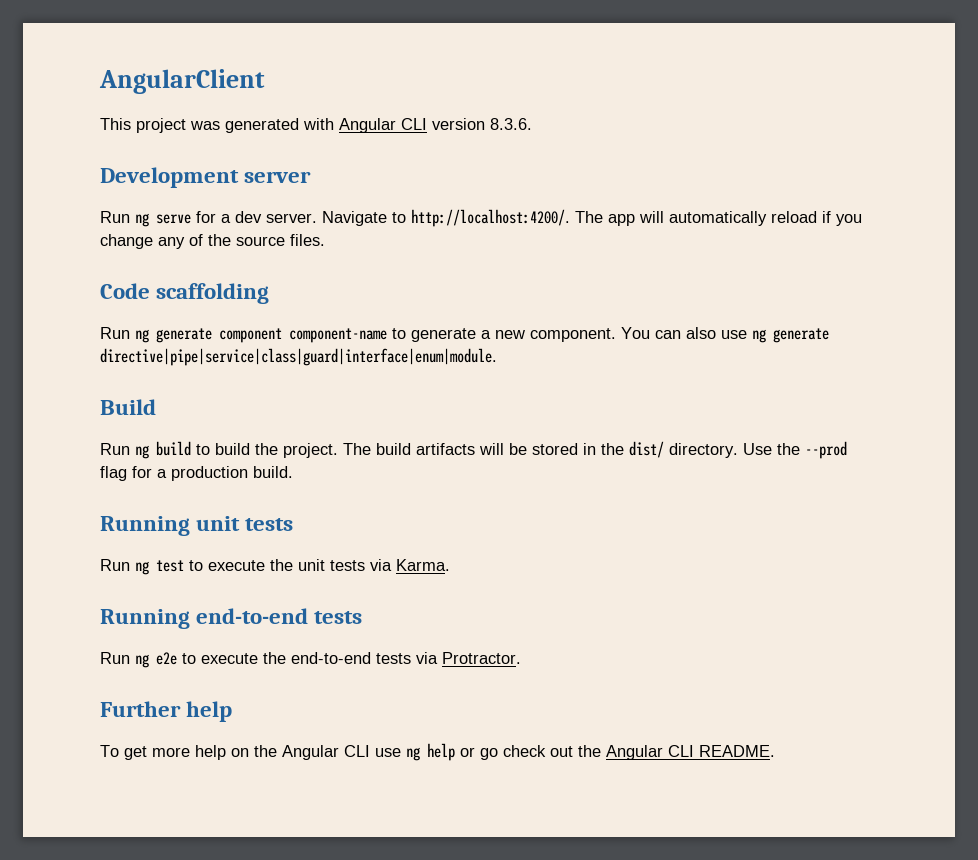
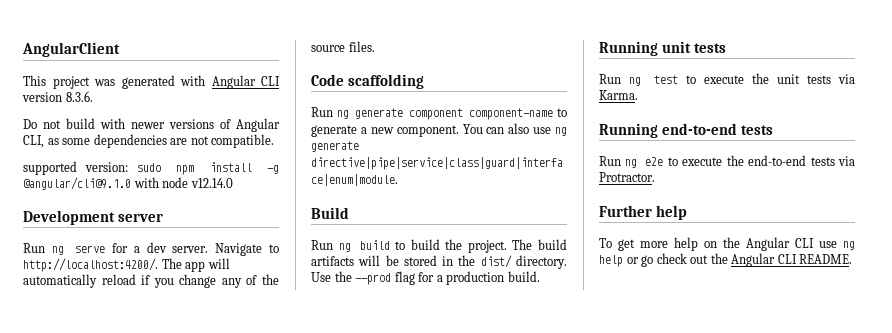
(532, 124) none -> [23,118,280,132] [23,134,275,148] [23,161,279,175] [23,177,233,190] // Do not build with newer versions of Angular CLI, as some dependencies are not compatible. // supported version: sudo npm install -g @angular/cli@9.1.0 with node v12.14.0

